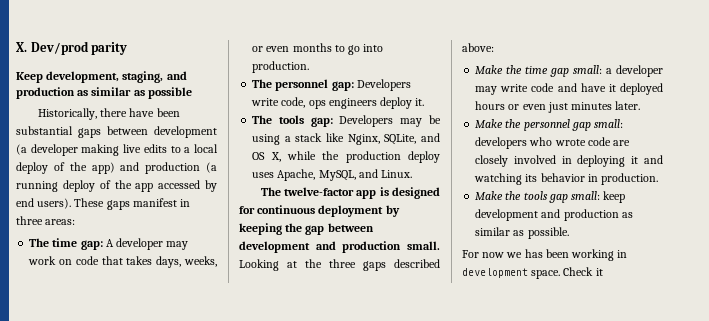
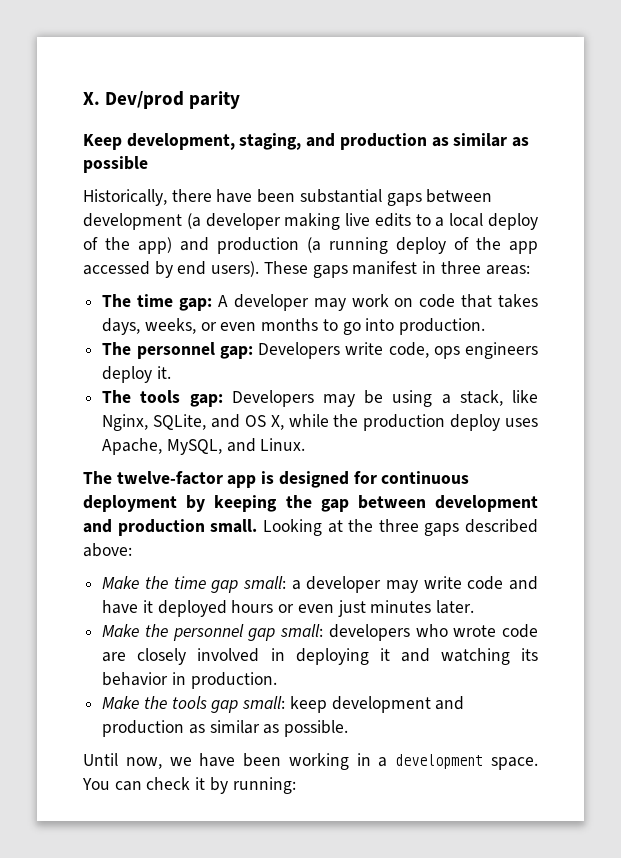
[295,133,323,142] stack -> [459,390,503,406] stack,
[462,249,543,258] For now we has -> [83,753,236,769] Until now, we have
(628, 254) none -> [378,757,388,767] a
[563,267,603,276] Check it -> [82,777,296,794] You can check it by running:

